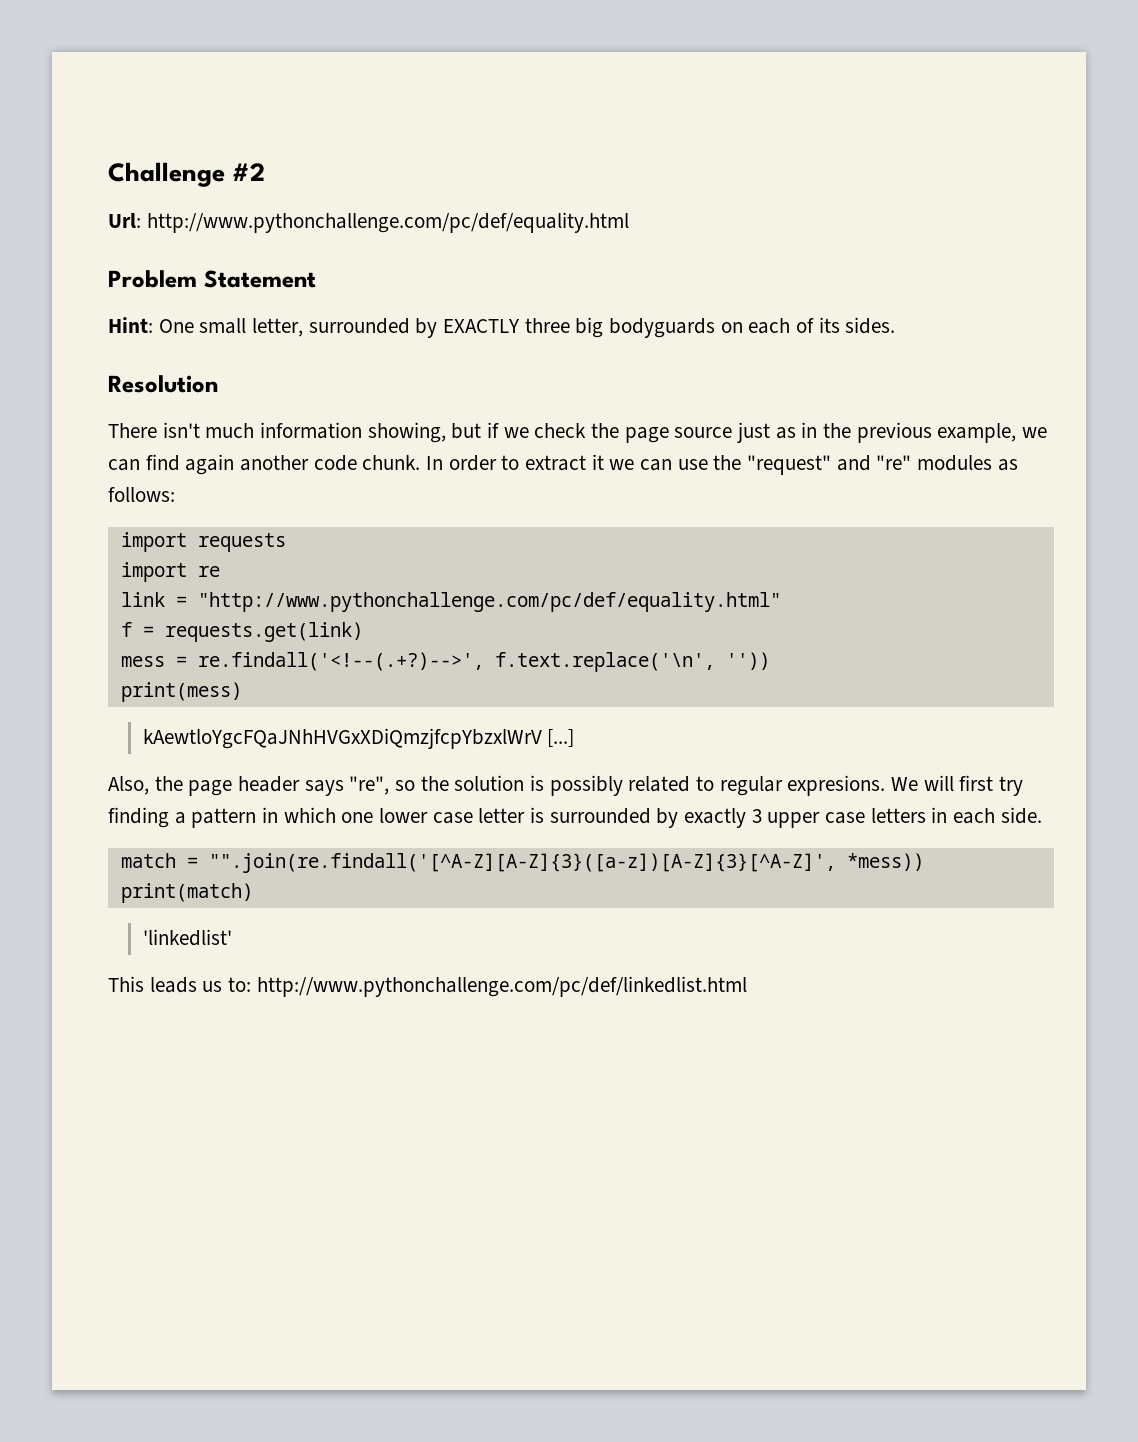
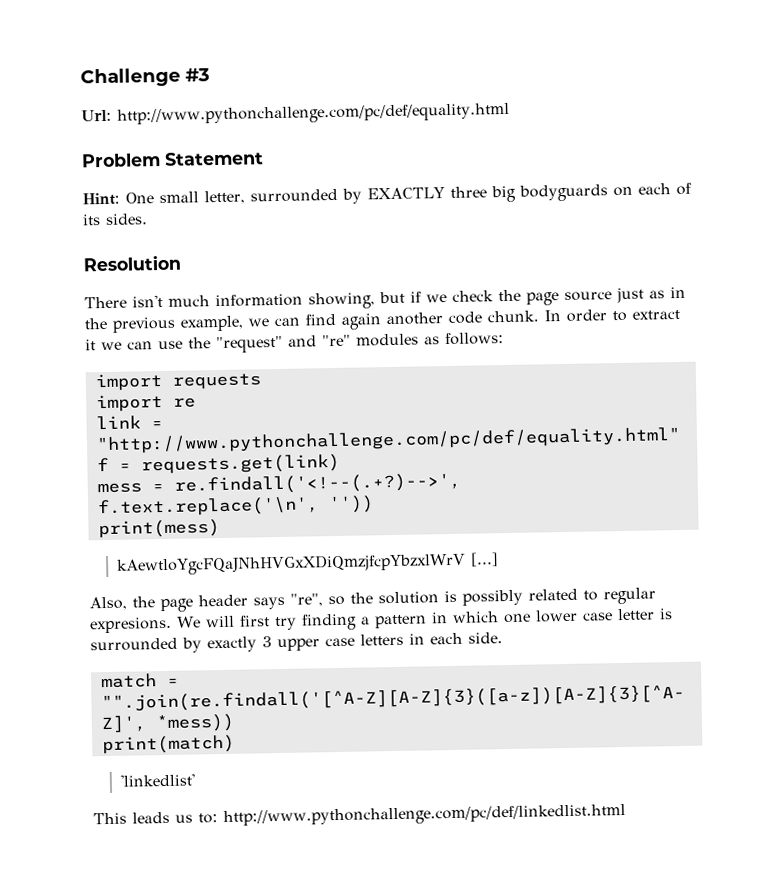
[232,163,266,181] #2 -> [185,68,210,82] #3

